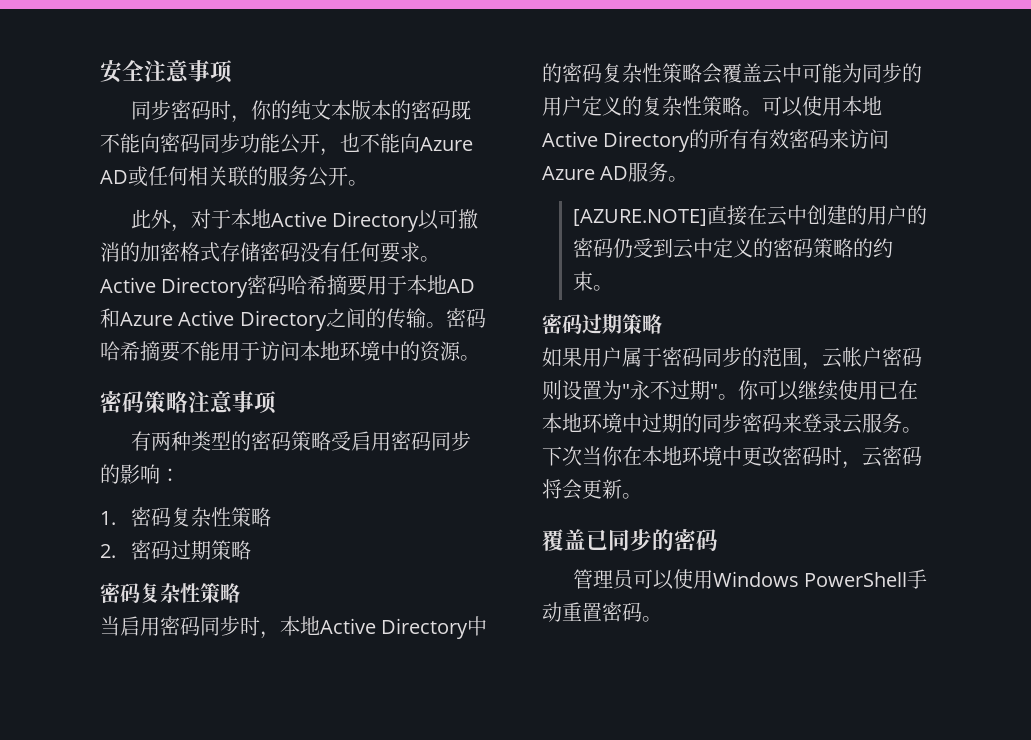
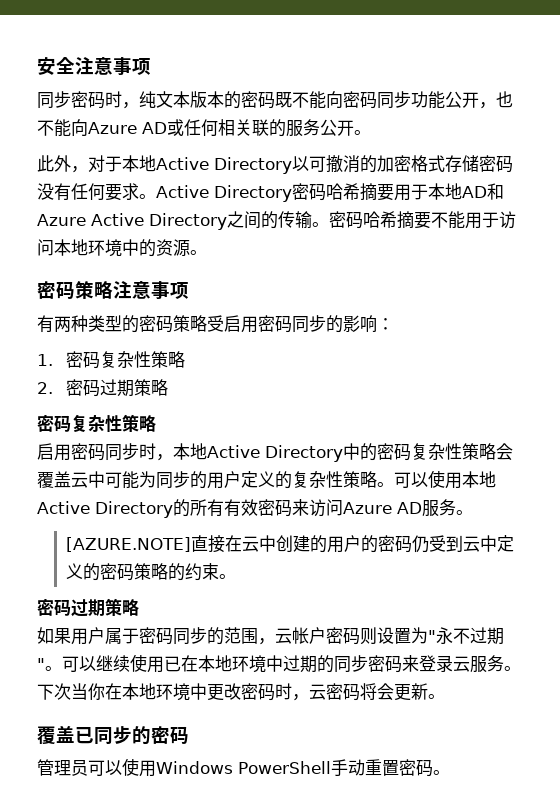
[250,100,291,120] 你的 -> (139, 105) none
[100,616,120,636] 当 -> (156, 423) none
[738,380,759,400] 你 -> (62, 668) none

